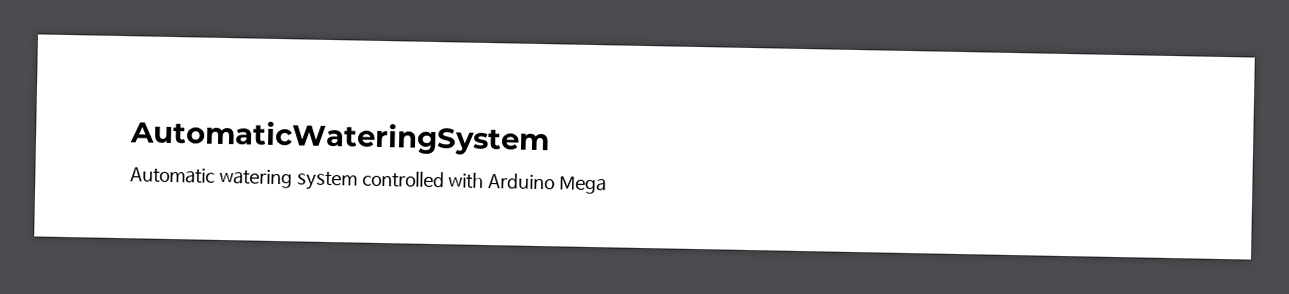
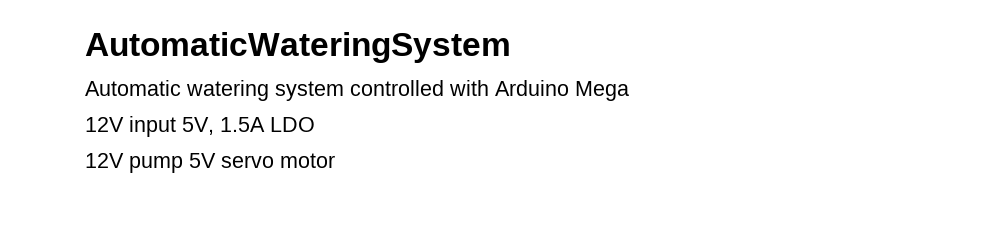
(608, 185) none -> [85,116,315,137] [85,153,335,173] // 12V input 5V, 1.5A LDO // 12V pump 5V servo motor

